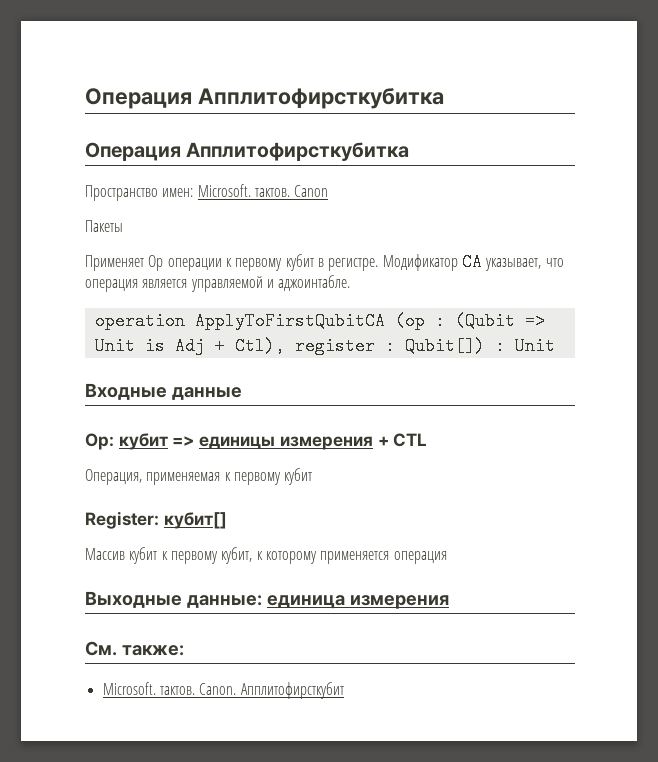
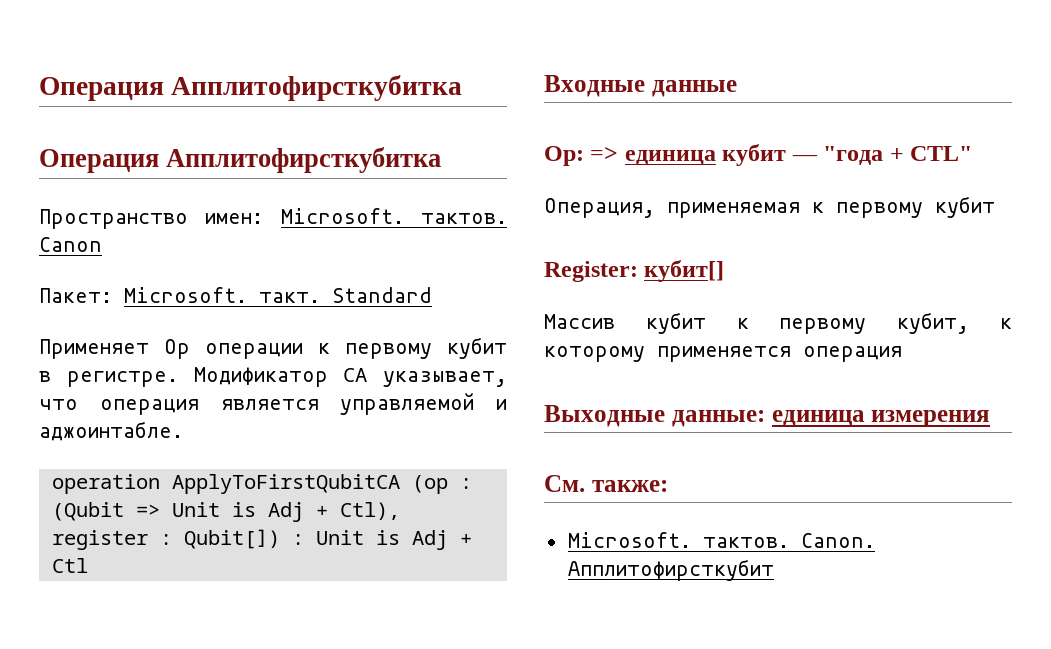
[85,220,123,232] Пакеты -> [39,287,432,303] Пакет: Microsoft. такт. Standard
(555, 346) none -> [375,530,472,550] [51,558,88,573] is Adj + Ctl
[118,433,428,450] кубит => единицы измерения + CTL -> [590,144,973,166] => единица кубит — "года + CTL"

